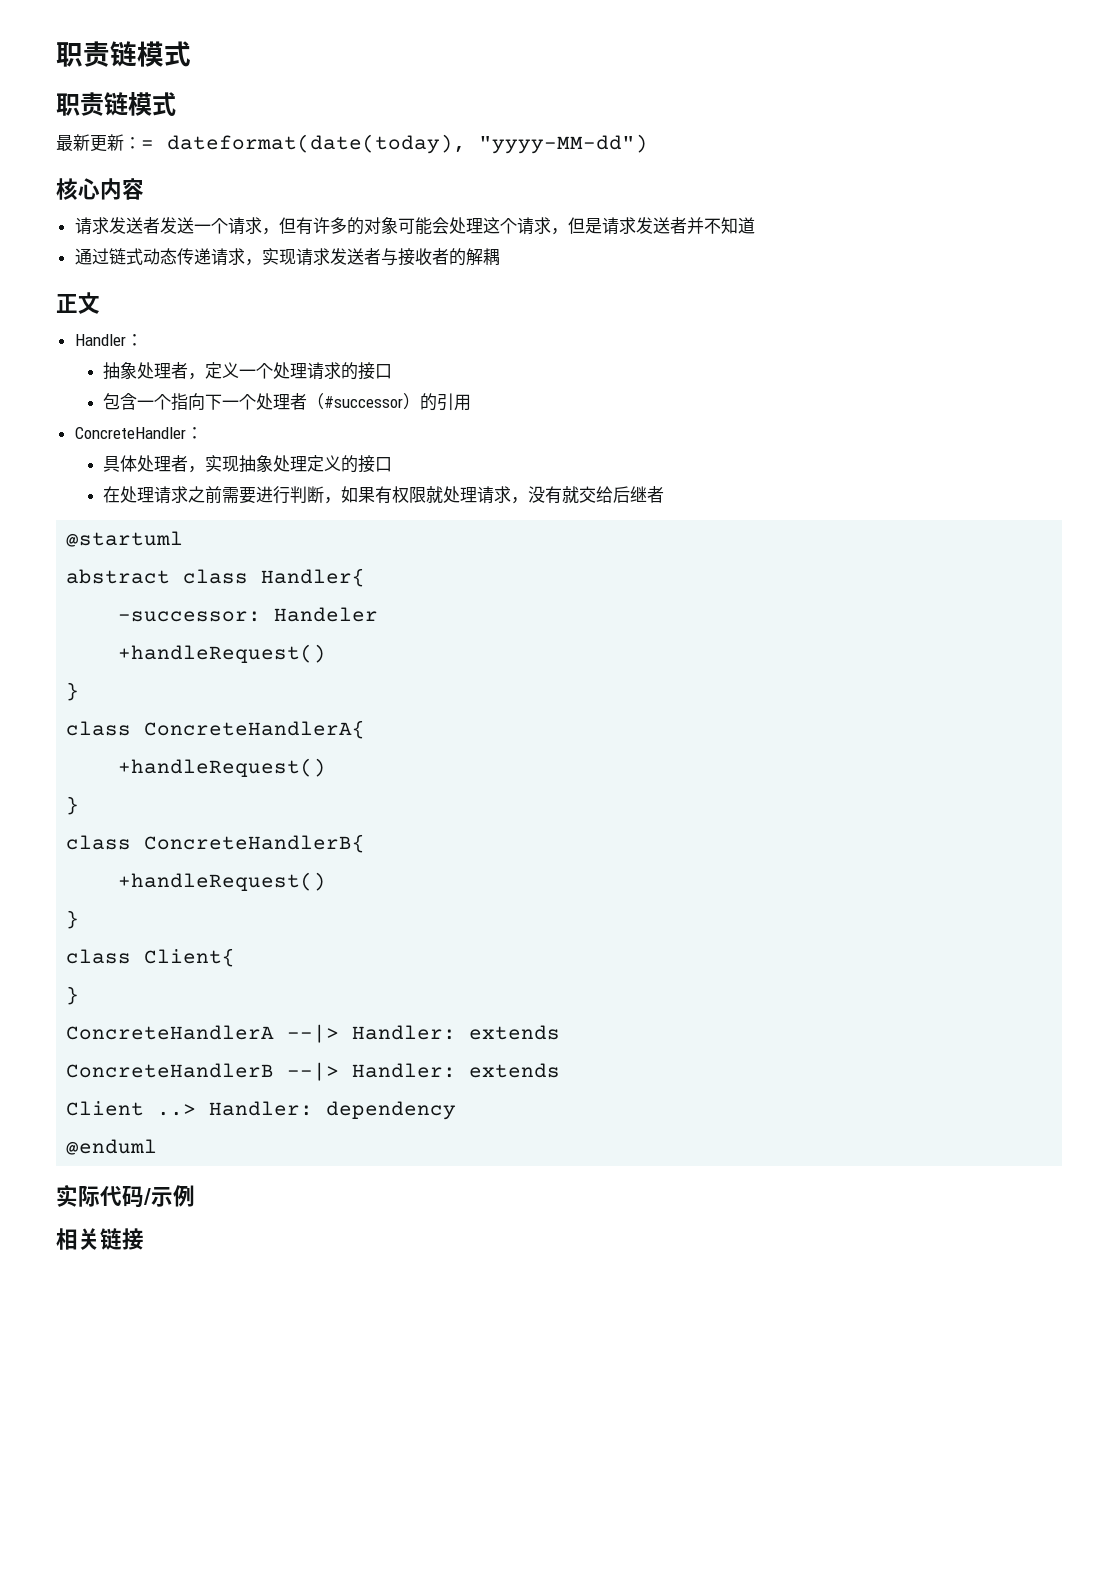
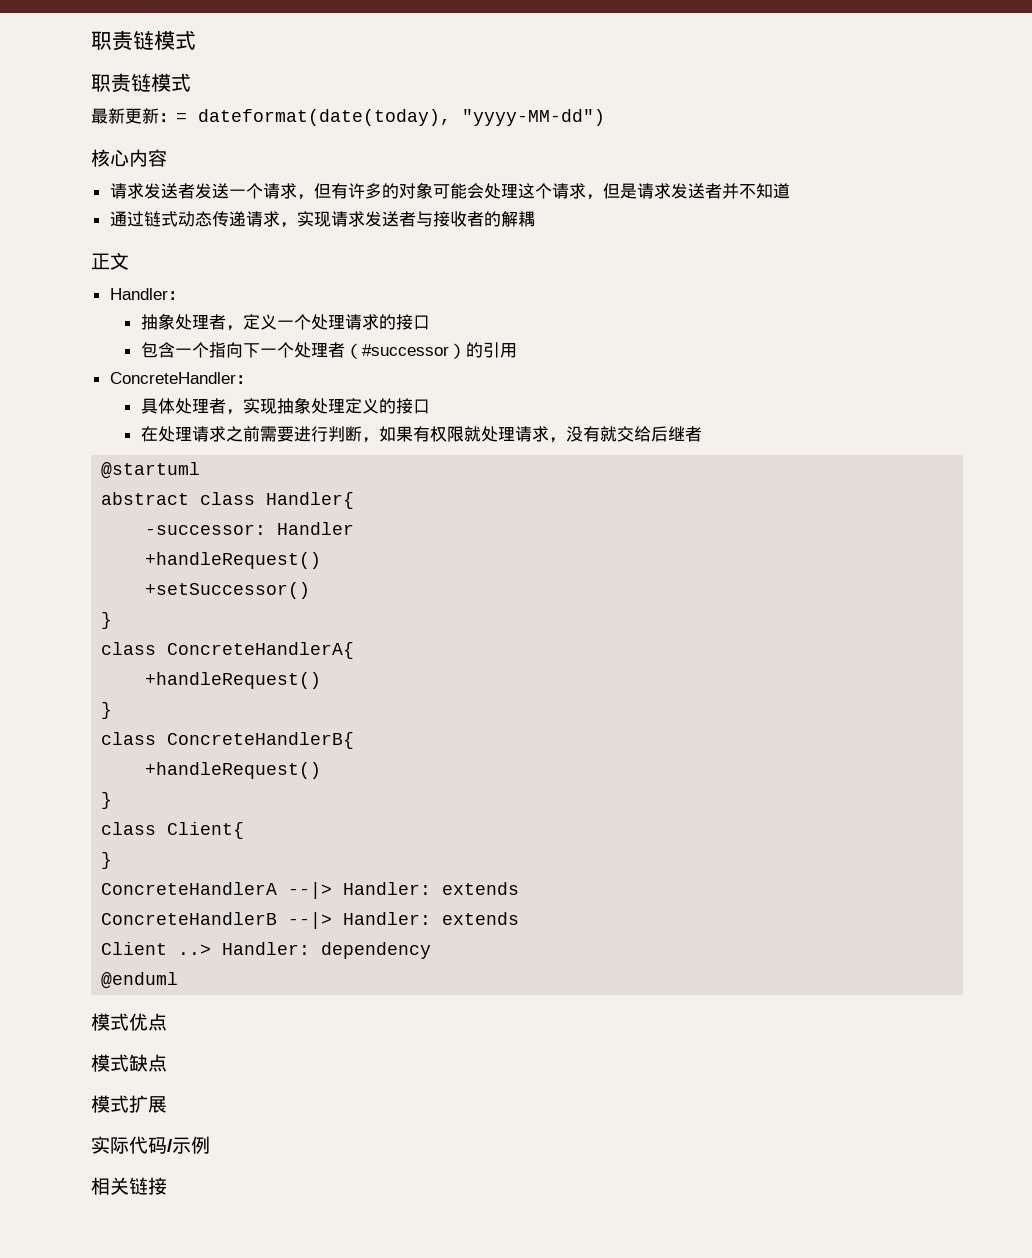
[274,607,379,622] [118,644,327,663] Handeler // +handleRequest() -> [277,522,355,535] [145,552,322,569] [145,582,311,599] Handler // +handleRequest() // +setSuccessor()
(158, 1147) none -> [91,1013,167,1031] [91,1054,167,1072] [91,1095,167,1113] // 模式优点 // 模式缺点 // 模式扩展

